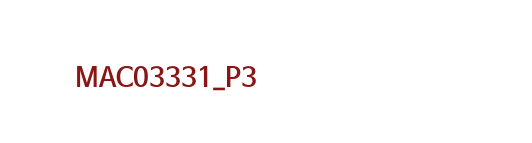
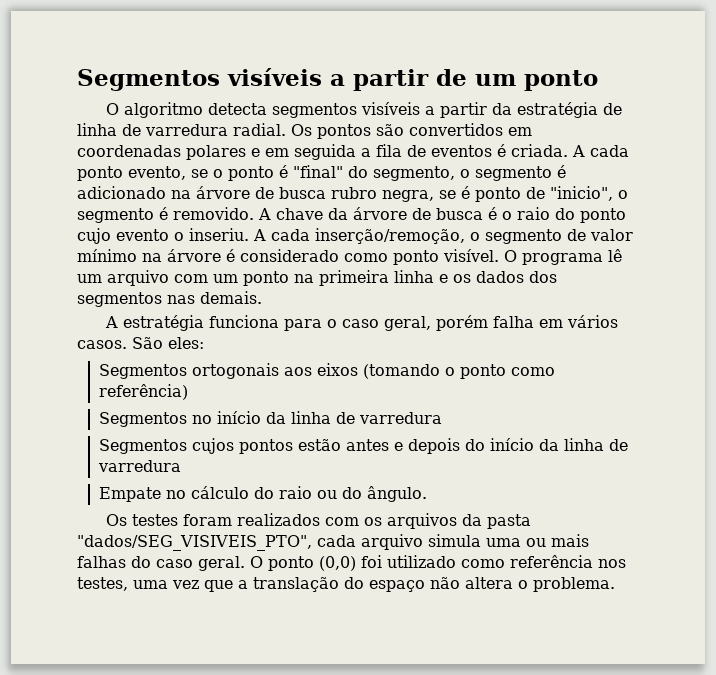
[75,66,257,91] MAC03331_P3 -> [77,68,598,91] [105,102,622,118] [77,123,532,139] [77,144,629,160] [77,165,566,181] [77,186,628,202] [77,207,626,223] [77,228,633,244] [77,249,622,265] [77,270,557,286] [77,291,262,307] [104,315,618,331] [77,337,204,349] [99,363,556,379] [99,384,189,400] [99,411,443,427] [99,438,629,454] [98,460,182,472] [99,486,428,502] [105,513,531,529] [77,534,589,551] [77,555,626,571] [77,577,615,592] Segmentos visíveis a partir de um ponto // O algoritmo detecta segmentos visíveis a partir da estratégia de linha de varredura radial. Os pontos são convertidos em coordenadas polares e em seguida a fila de eventos é criada. A cada ponto evento, se o ponto é "final" do segmento, o segmento é adicionado na árvore de busca rubro negra, se é ponto de "inicio", o segmento é removido. A chave da árvore de busca é o raio do ponto cujo evento o inseriu. A cada inserção/remoção, o segmento de valor mínimo na árvore é considerado como ponto visível. O programa lê um arquivo com um ponto na primeira linha e os dados dos segmentos nas demais. // A estratégia funciona para o caso geral, porém falha em vários casos. São eles: // Segmentos ortogonais aos eixos (tomando o ponto como referência) // Segmentos no início da linha de varredura // Segmentos cujos pontos estão antes e depois do início da linha de varredura // Empate no cálculo do raio ou do ângulo. // Os testes foram realizados com os arquivos da pasta "dados/SEG_VISIVEIS_PTO", cada arquivo simula uma ou mais falhas do caso geral. O ponto (0,0) foi utilizado como referência nos testes, uma vez que a translação do espaço não altera o problema.

